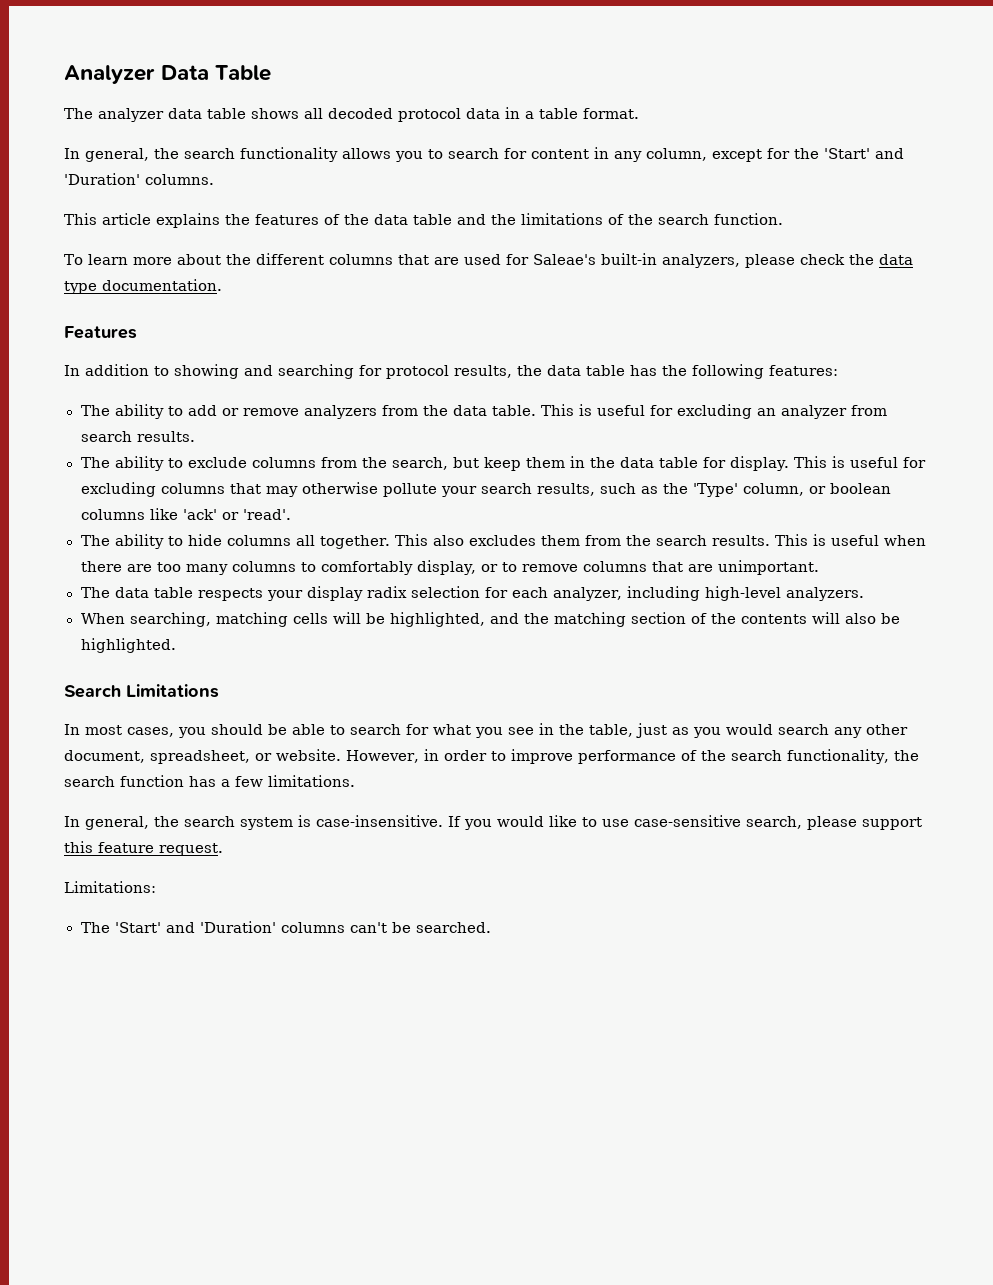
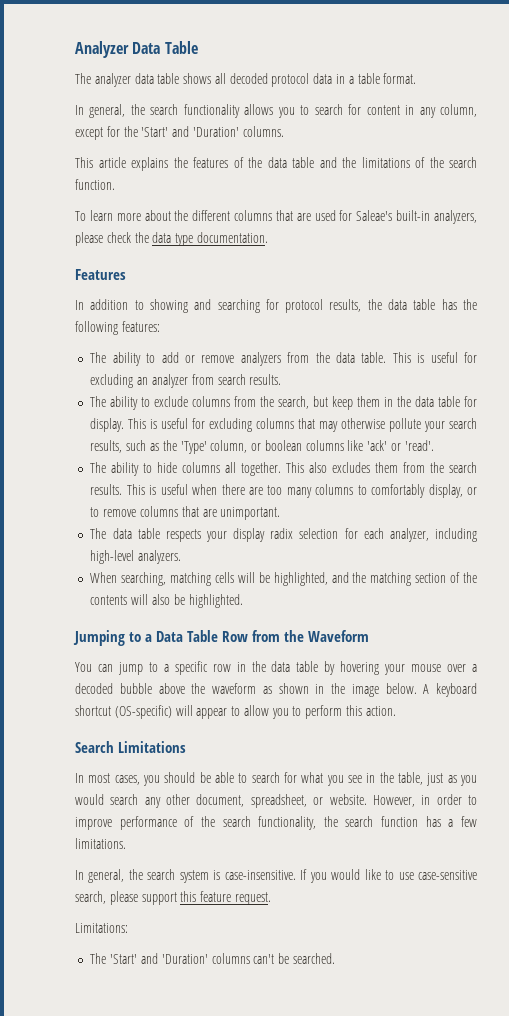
(176, 645) none -> [73,630,369,646] [75,661,477,675] [75,683,477,697] [75,705,396,719] // Jumping to a Data Table Row from the Waveform // You can jump to a specific row in the data table by hovering your mouse over a decoded bubble above the waveform as shown in the image below. A keyboard shortcut (OS-specific) will appear to allow you to perform this action.

